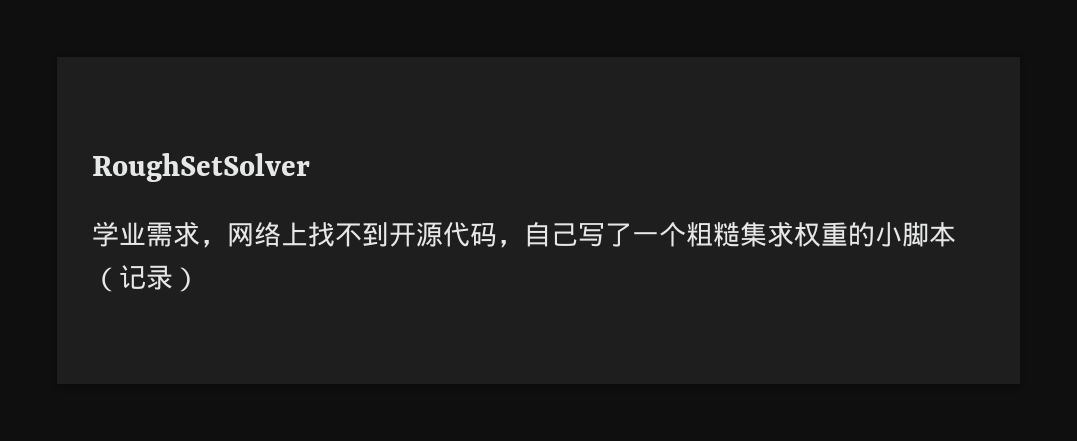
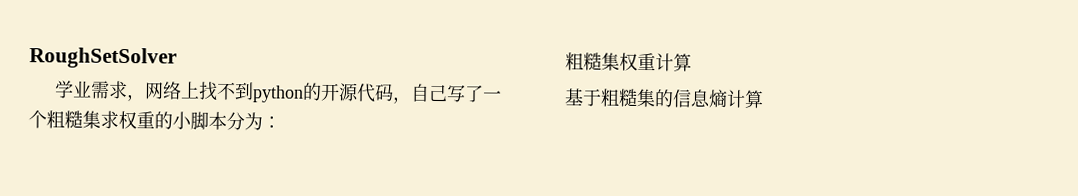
(389, 234) none -> [252,82,323,103] python的
[92,265,200,292] （记录） -> [226,112,281,131] [565,52,692,72] [564,88,764,109] 分为： // 粗糙集权重计算 // 基于粗糙集的信息熵计算

